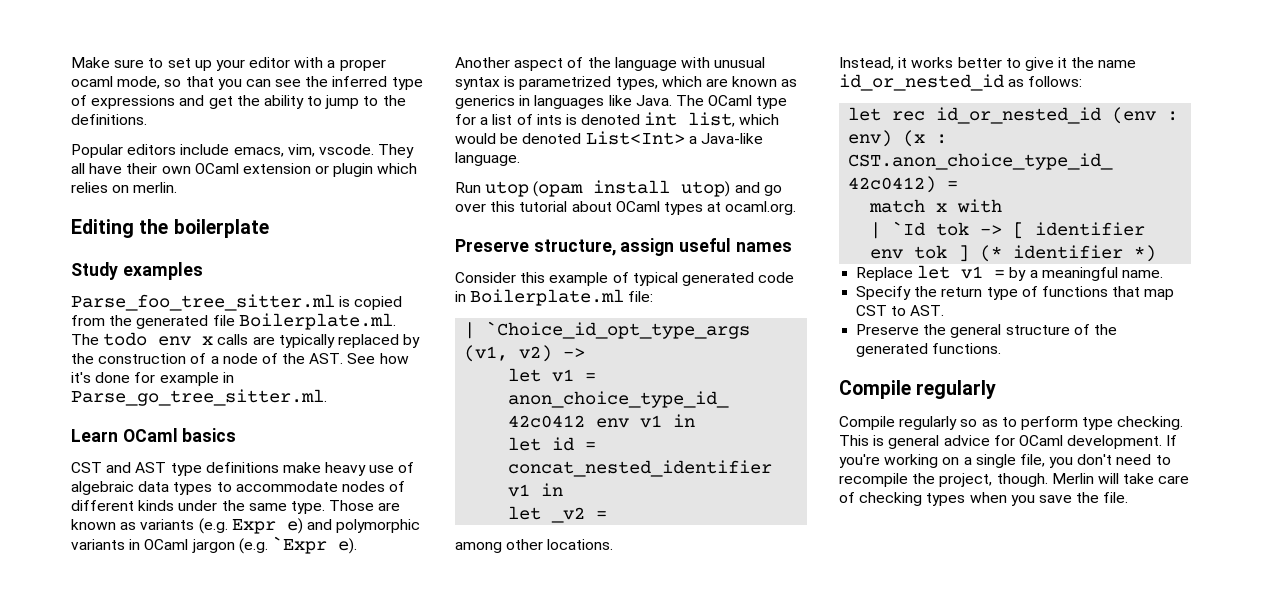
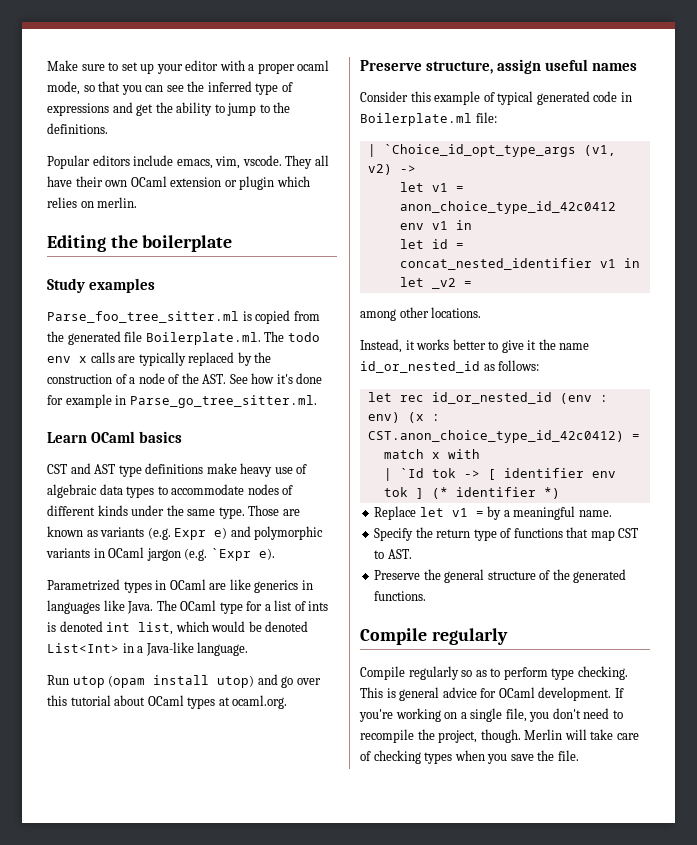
[455,57,766,71] [455,76,798,90] Another aspect of the language with unusual syntax is parametrized types, which are known as -> [47,579,251,593] Parametrized types in OCaml are like
(685, 138) none -> [122,643,134,653] in

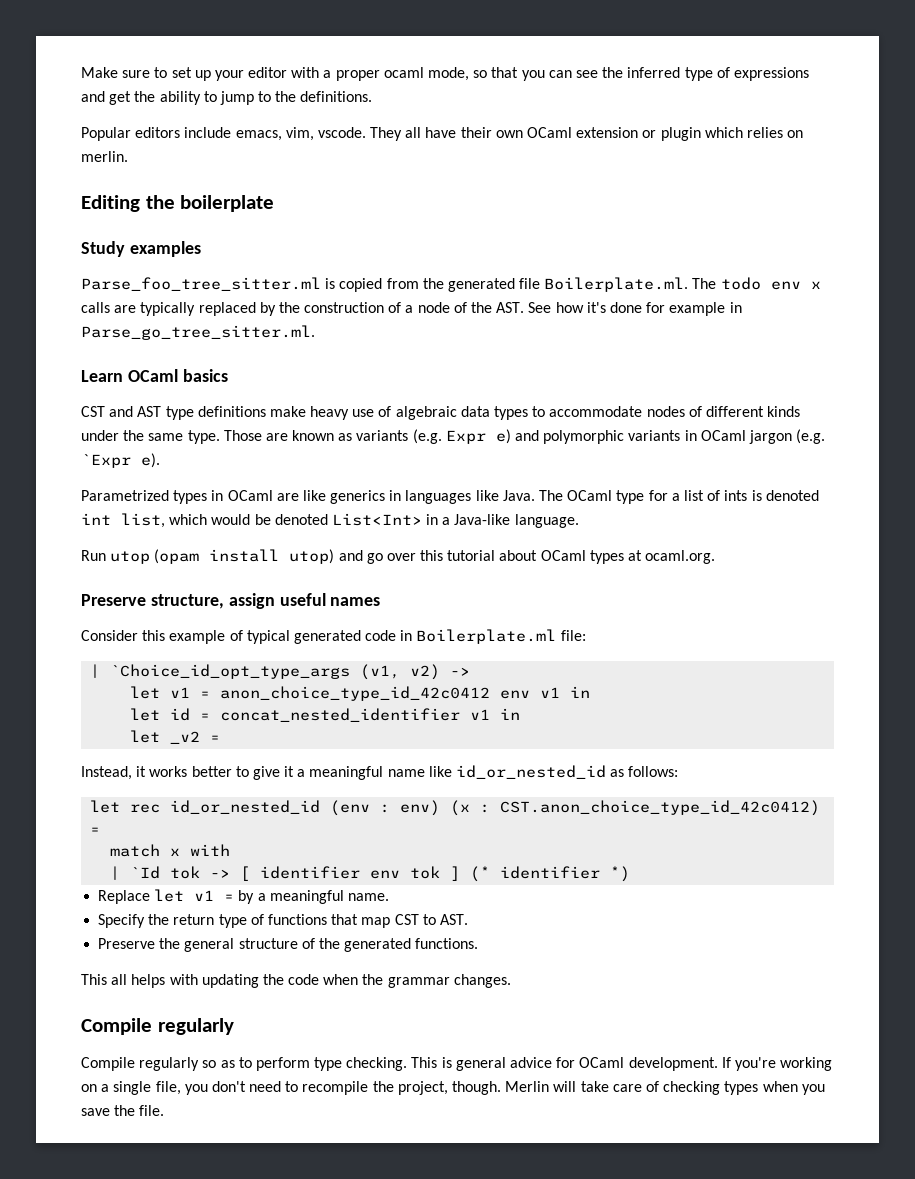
[360,307,482,321] // among other locations. -> (221, 738) none
[538,339,590,350] the name -> [297,766,452,780] a meaningful name like
(427, 596) none -> [81,974,511,988] // This all helps with updating the code when the grammar changes.

